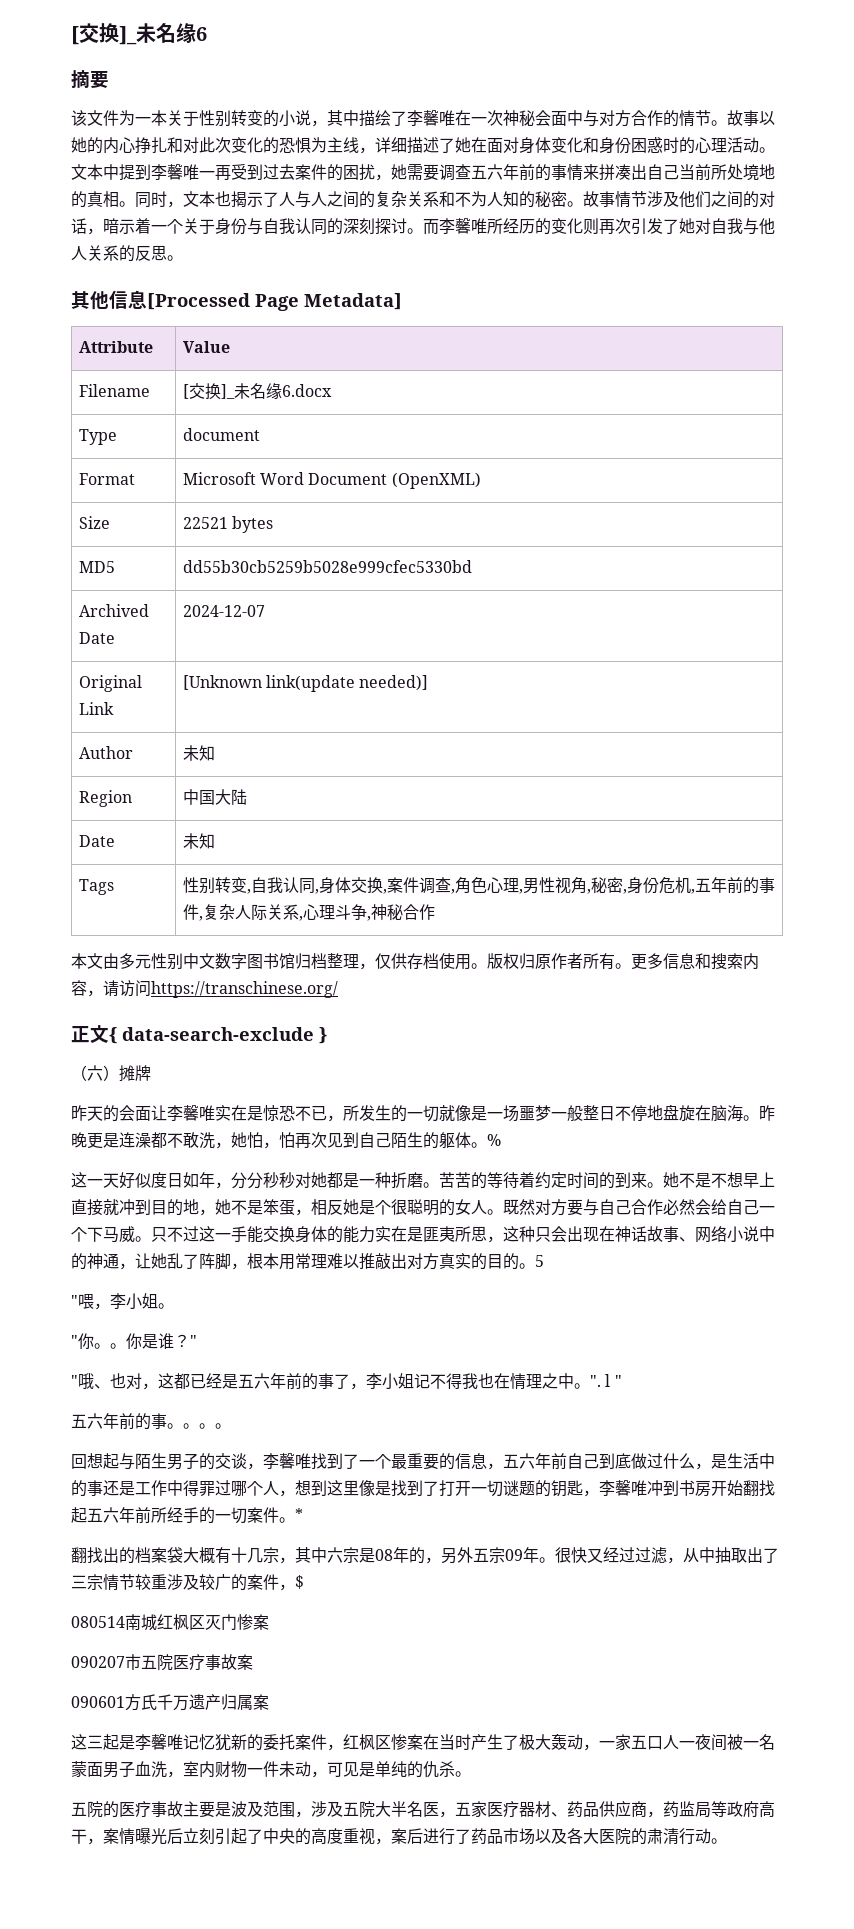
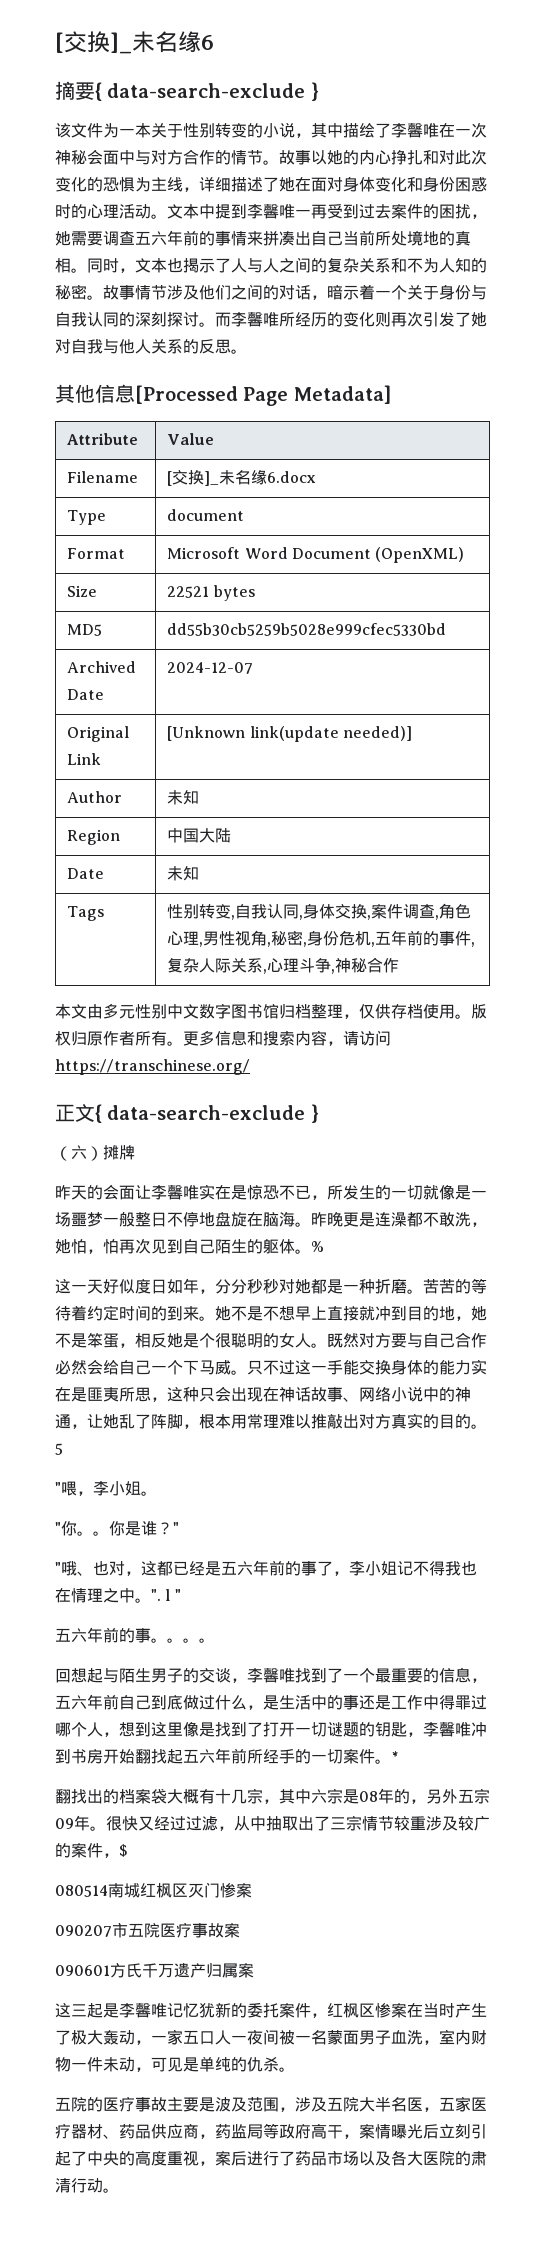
(109, 79) none -> [95,82,319,101] { data-search-exclude }

